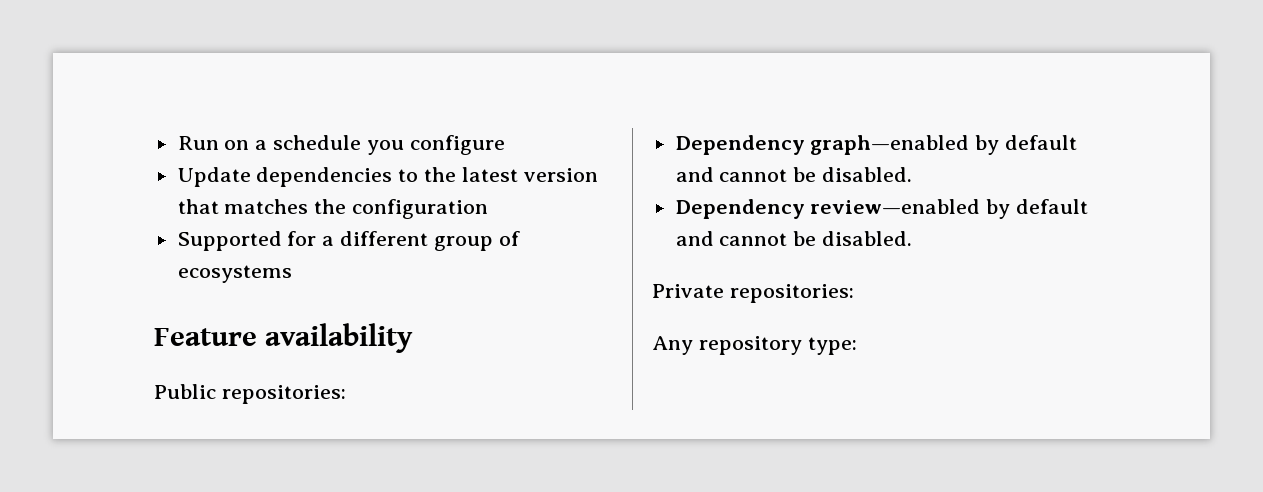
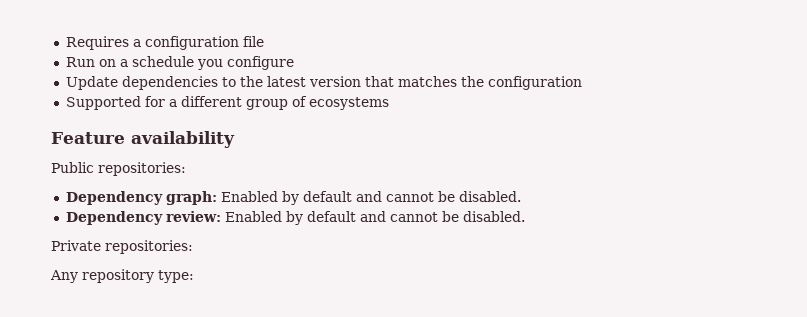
(177, 143) none -> [65,36,264,50] Requires a configuration file //
[810,135,970,155] graph—enabled -> [165,191,278,205] graph: Enabled
[810,199,981,214] review—enabled -> [165,211,282,222] review: Enabled

